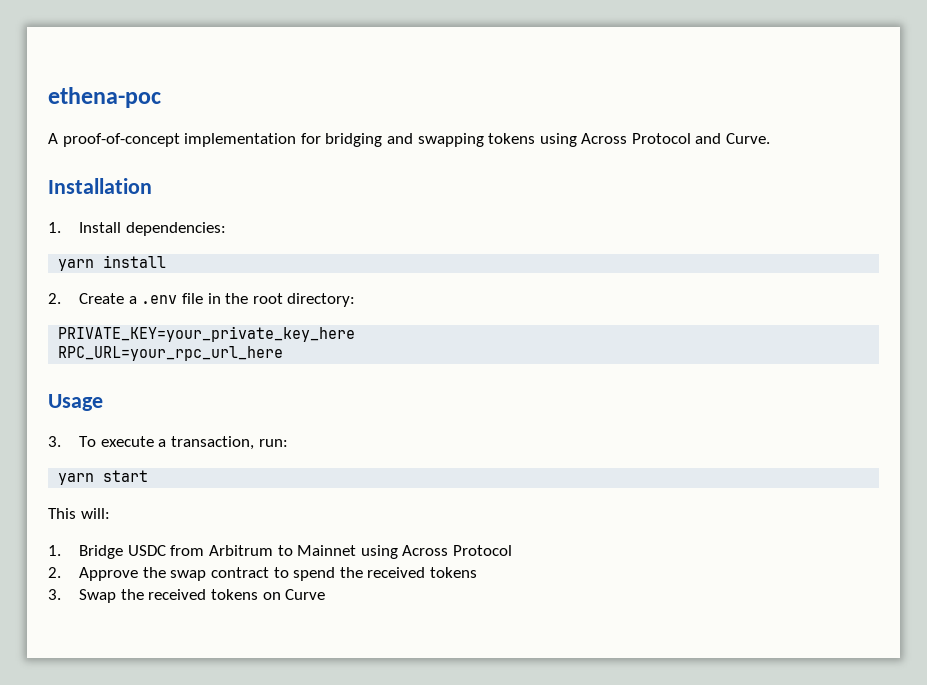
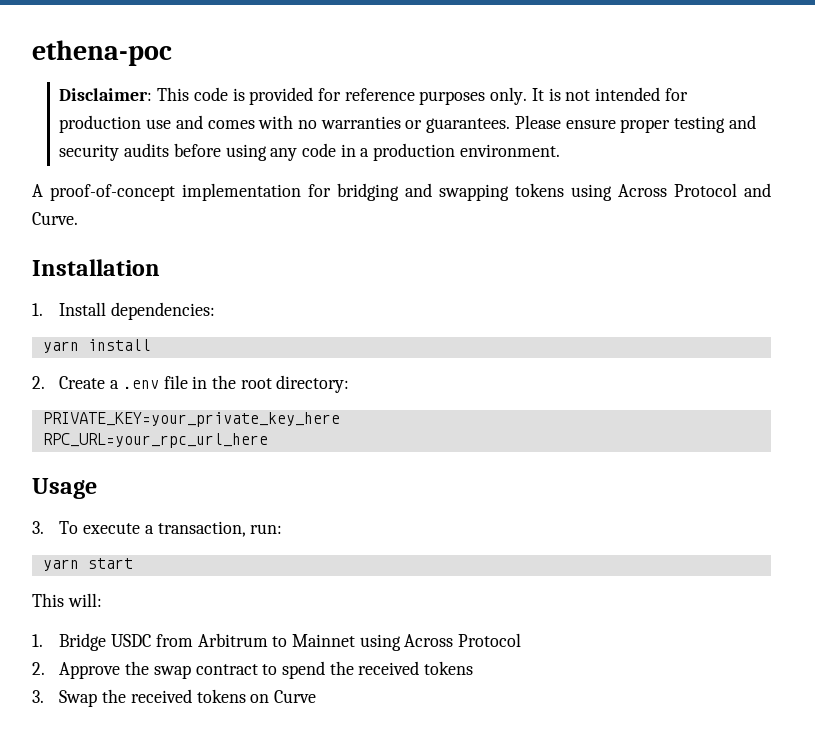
(161, 97) none -> [59,87,688,105] [59,115,756,133] [59,143,560,161] // Disclaimer: This code is provided for reference purposes only. It is not intended for production use and comes with no warranties or guarantees. Please ensure proper testing and security audits before using any code in a production environment.

